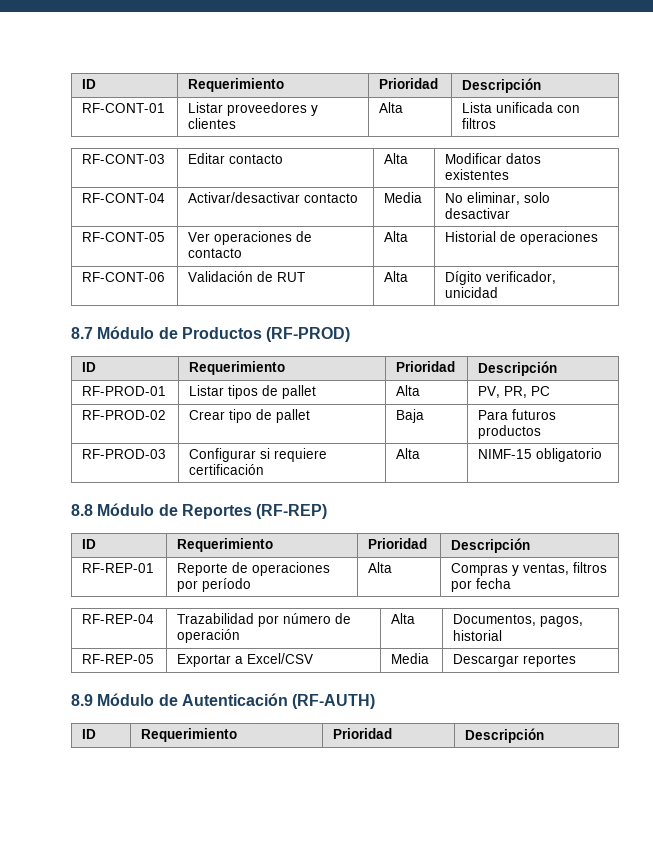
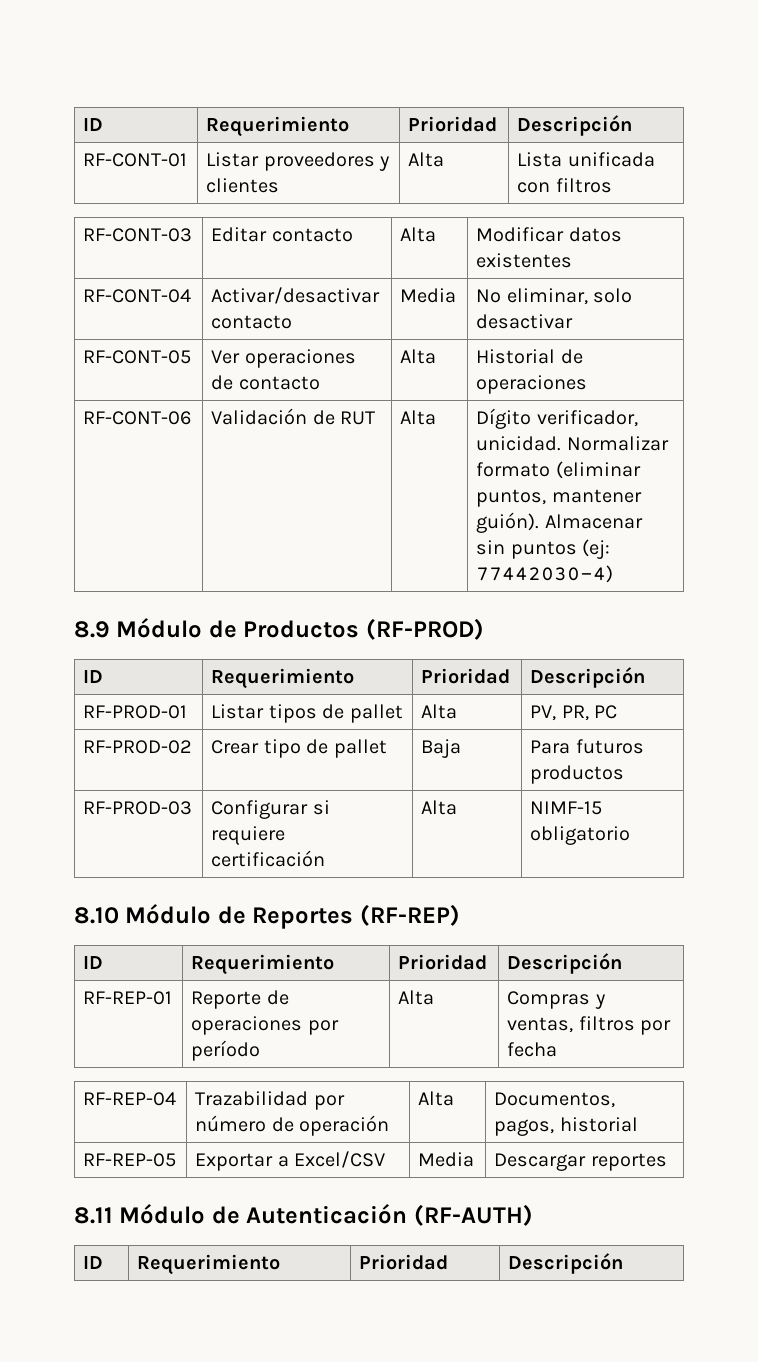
[445,287,499,298] [71,327,93,339] unicidad // 8.7 -> [476,436,669,451] [476,461,641,479] [476,489,642,507] [476,512,643,533] [476,539,611,559] [476,565,614,583] [74,621,110,638] unicidad. Normalizar formato (eliminar puntos, mantener guión). Almacenar sin puntos (ej: 77442030-4) // 8.9
[71,504,93,516] 8.8 -> [74,907,119,924] 8.10
[71,694,93,706] 8.9 -> [74,1207,113,1224] 8.11

